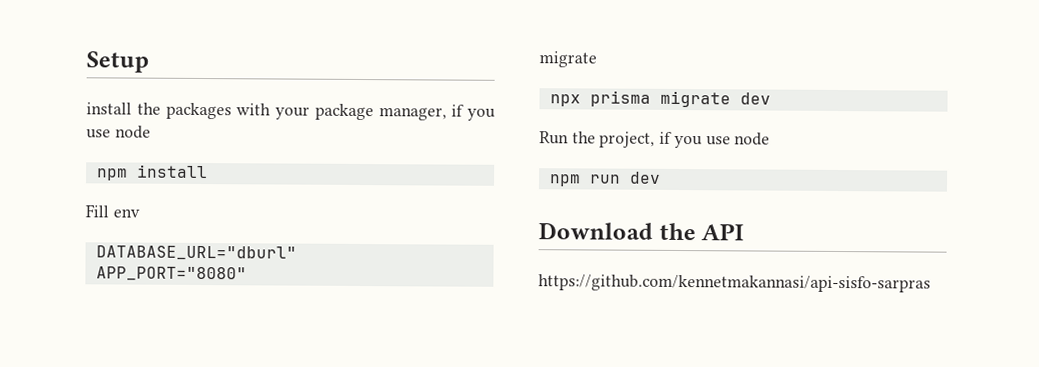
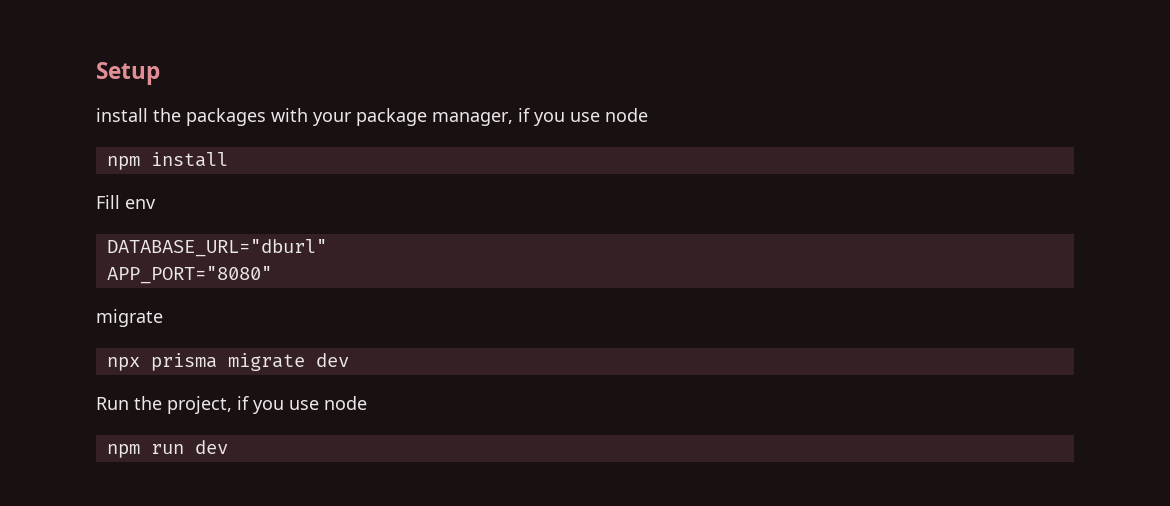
[538,222,745,241] [538,274,931,293] // Download the API // https://github.com/kennetmakannasi/api-sisfo-sarpras -> (228, 447) none

